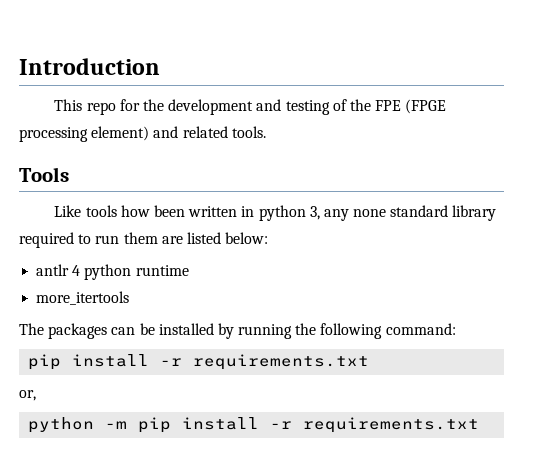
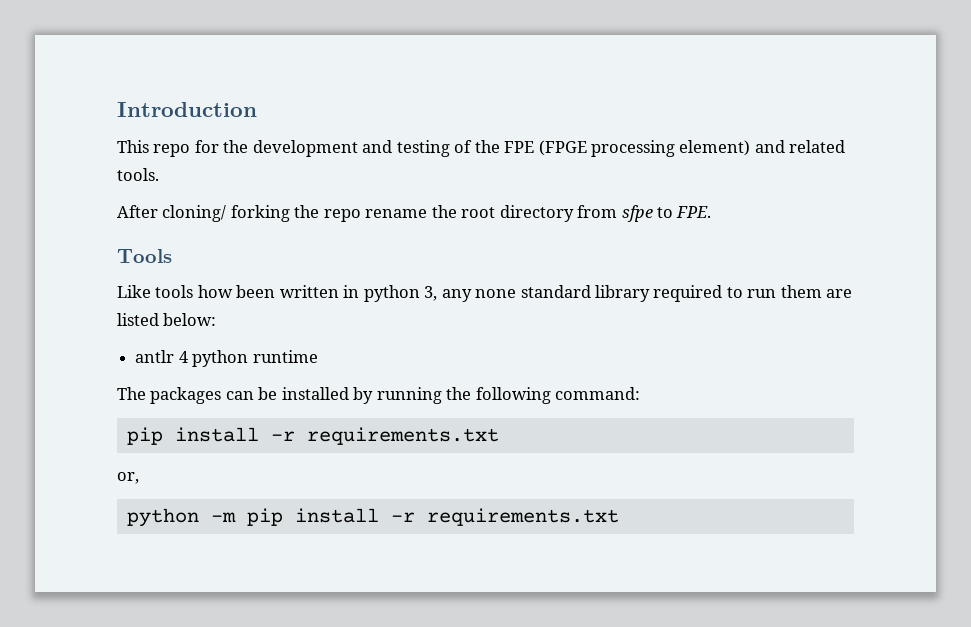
(266, 132) none -> [117,205,712,222] // After cloning/ forking the repo rename the root directory from sfpe to FPE.
[36,291,130,305] // more_itertools -> (318, 356) none

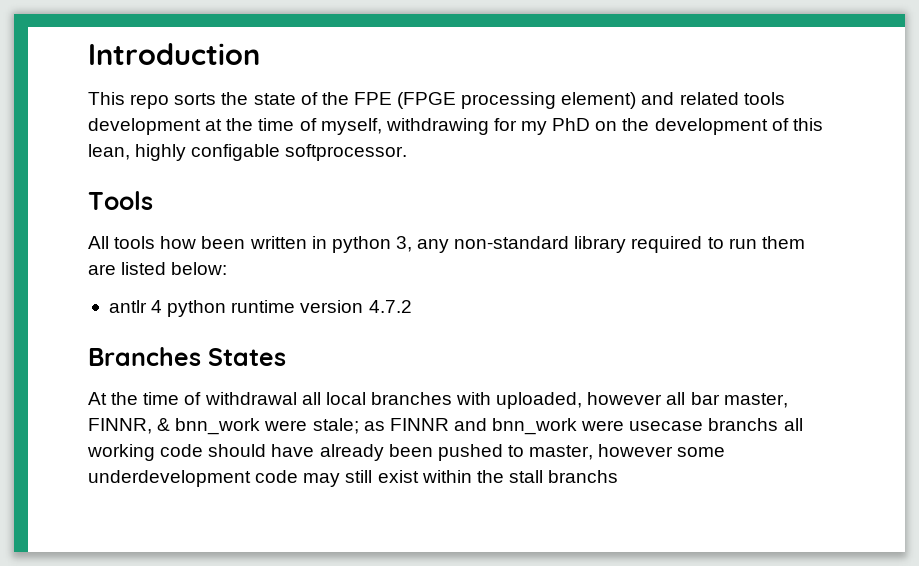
[194,140,450,157] for the development and testing -> [174,92,296,105] sorts the state
[117,168,159,181] [117,205,712,222] tools. // After cloning/ forking the repo rename the root directory from sfpe to FPE. -> [743,92,785,105] [88,118,823,135] [88,144,408,161] tools development at the time of myself, withdrawing for my PhD on the development of this lean, highly configable softprocessor.
[117,285,151,298] Like -> [88,236,109,249] All
[475,285,591,298] none standard -> [454,236,570,249] non-standard
[117,387,641,404] [126,427,499,445] [117,472,139,484] [126,508,619,527] // The packages can be installed by running the following command: // pip install -r requirements.txt // or, // python -m pip install -r requirements.txt -> [300,300,412,313] [88,347,286,366] [88,392,788,409] [88,418,803,435] [87,444,726,461] [88,470,619,487] version 4.7.2 // Branches States // At the time of withdrawal all local branches with uploaded, however all bar master, FINNR, & bnn_work were stale; as FINNR and bnn_work were usecase branchs all working code should have already been pushed to master, however some underdevelopment code may still exist within the stall branchs

